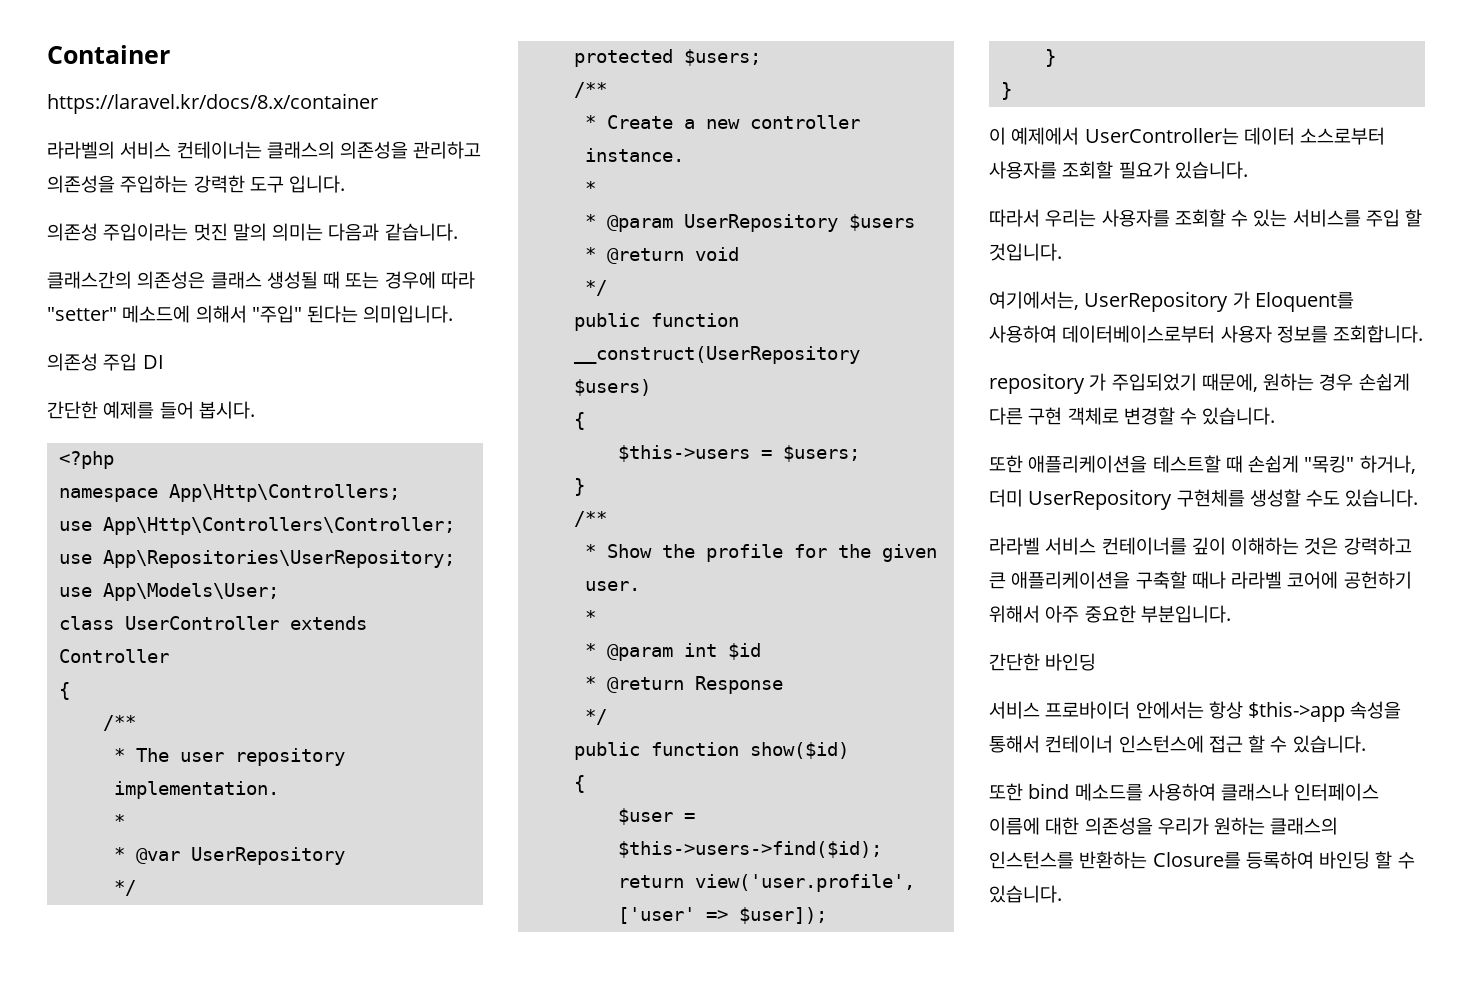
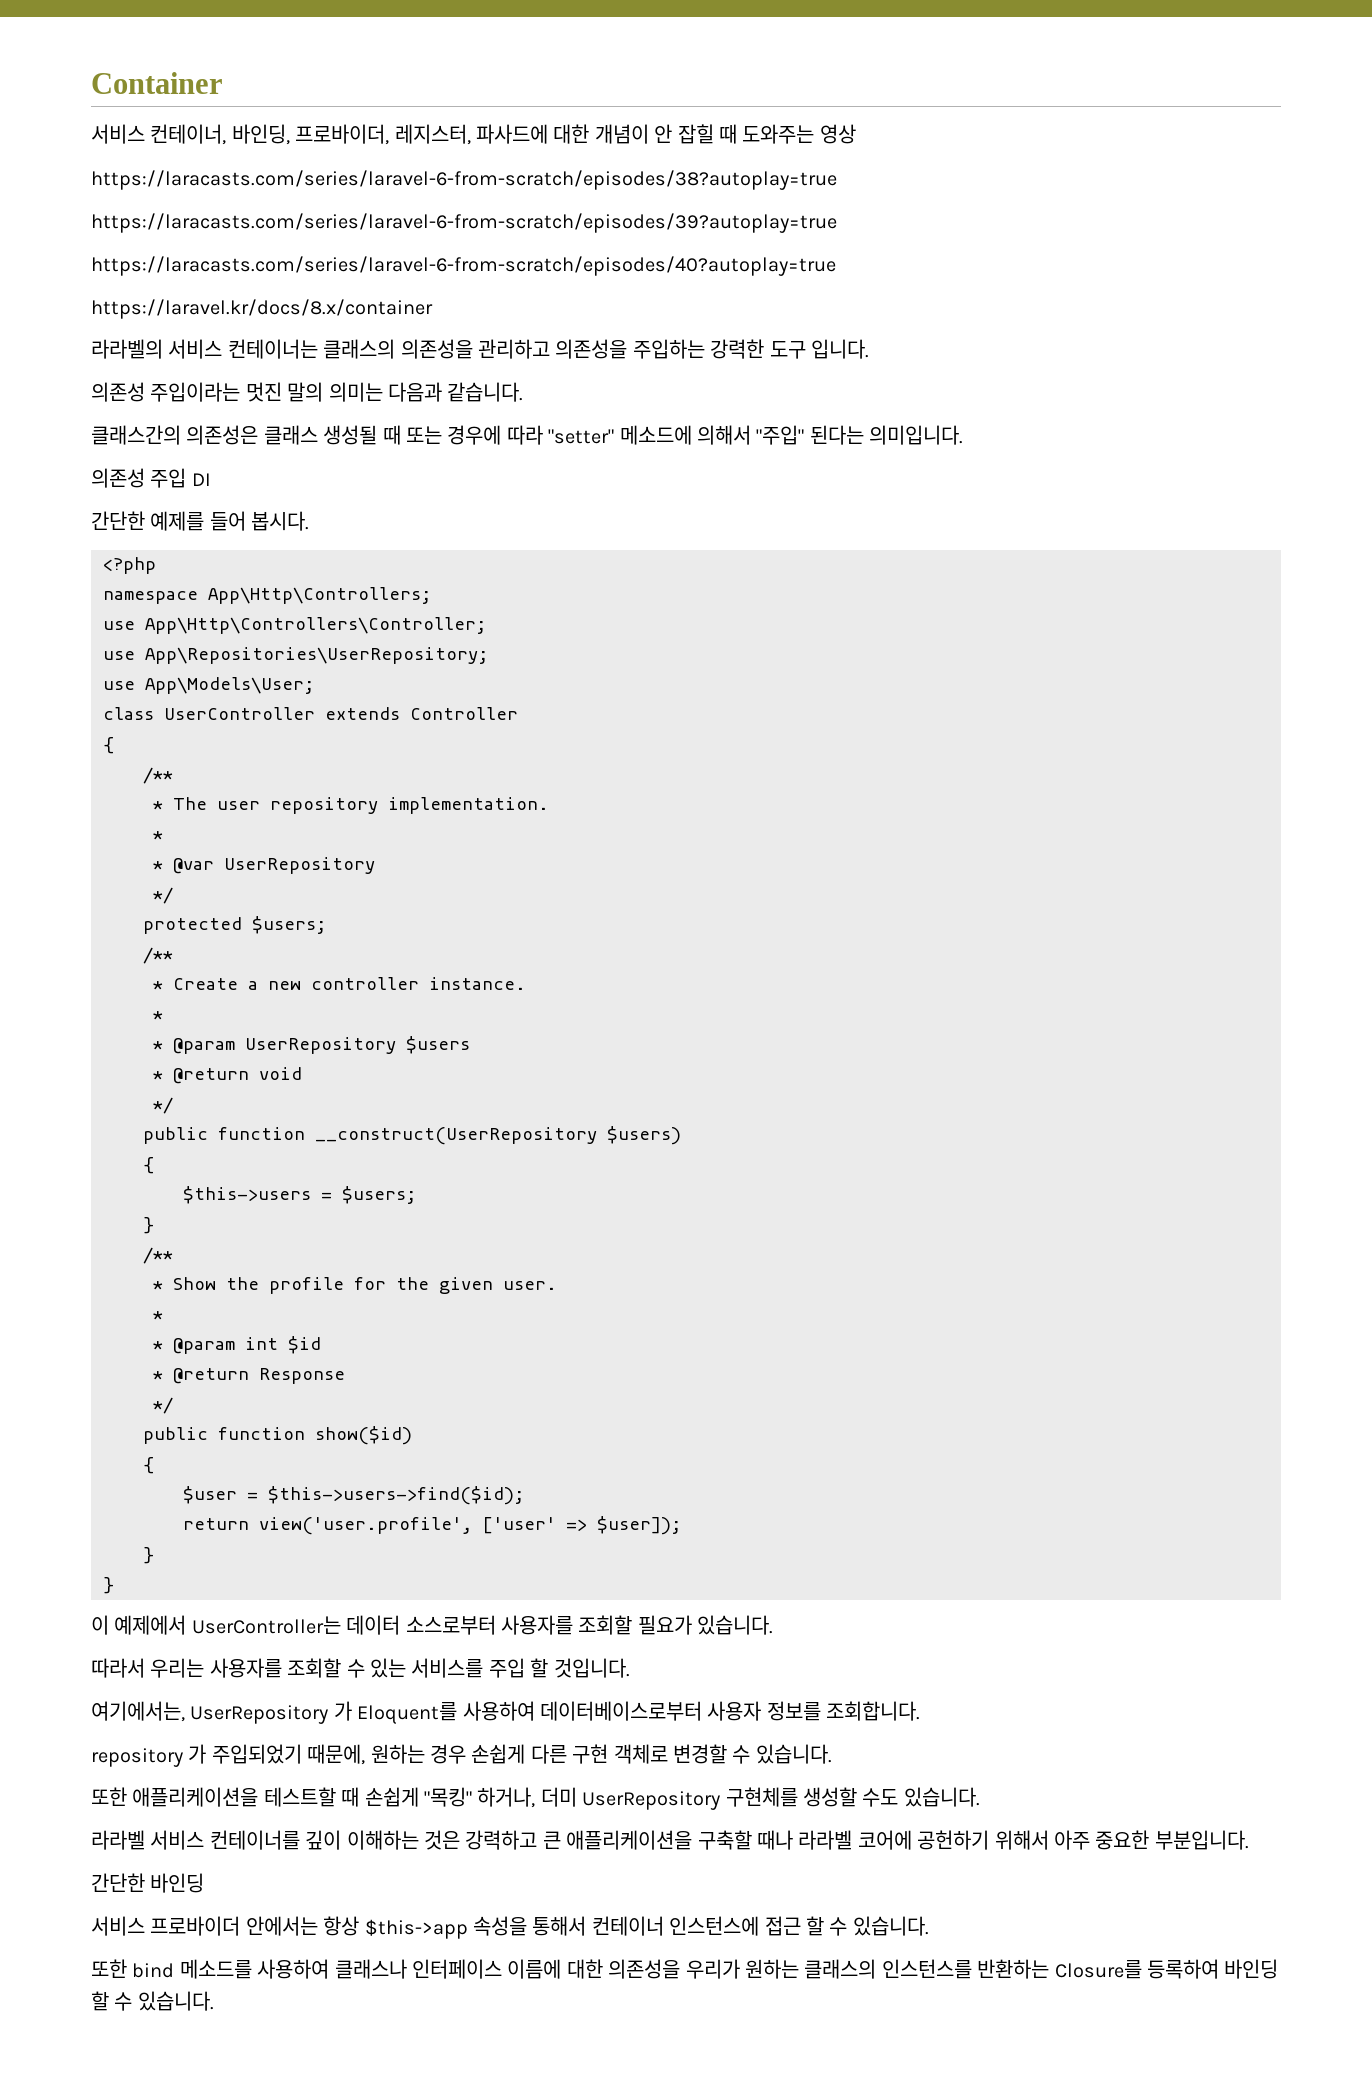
(170, 54) none -> [91,124,856,145] [91,170,837,190] [91,213,837,233] [91,256,836,276] // 서비스 컨테이너, 바인딩, 프로바이더, 레지스터, 파사드에 대한 개념이 안 잡힐 때 도와주는 영상 // https://laracasts.com/series/laravel-6-from-scratch/episodes/38?autoplay=true // https://laracasts.com/series/laravel-6-from-scratch/episodes/39?autoplay=true // https://laracasts.com/series/laravel-6-from-scratch/episodes/40?autoplay=true

